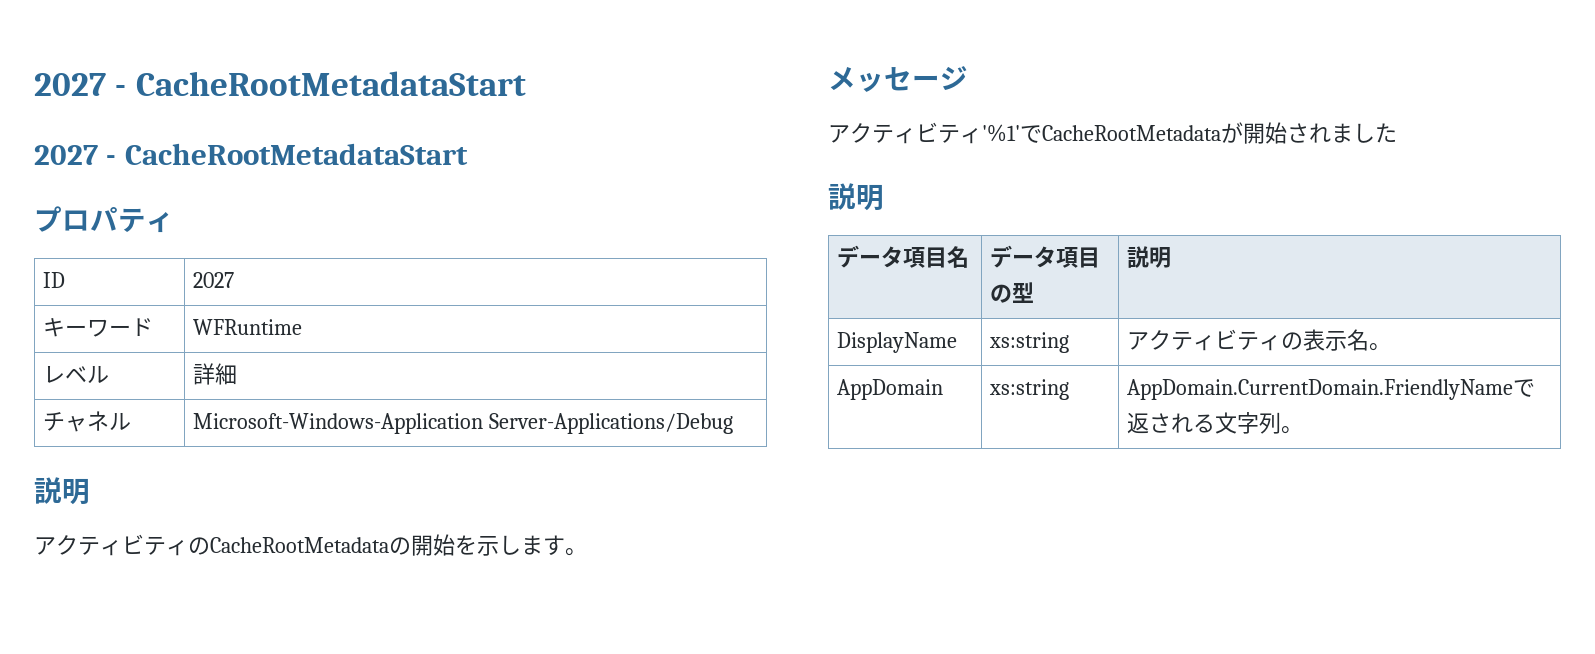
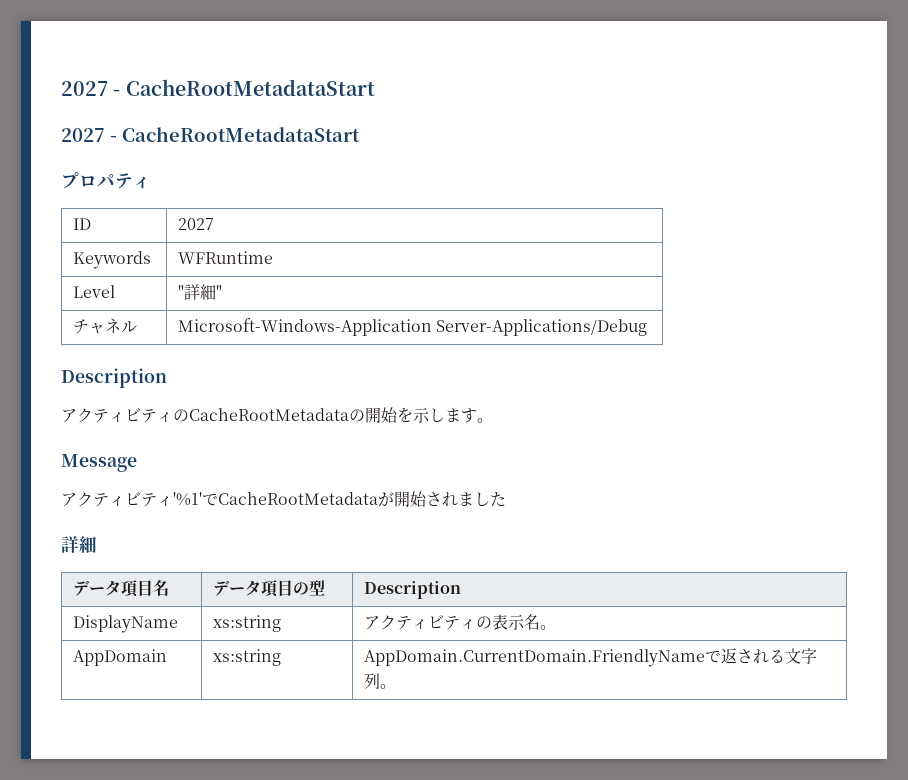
[43,318,154,337] キーワード -> [73,251,152,269] Keywords
[43,365,110,383] [193,363,238,385] レベル | 詳細 -> [73,285,116,298] [178,284,223,300] Level | "詳細"
[34,477,90,505] 説明 -> [61,368,167,388] Description
[828,66,968,92] メッセージ -> [61,454,137,472] Message
[828,183,884,211] 説明 -> [61,536,97,553] 詳細
[1127,246,1172,268] 説明 -> [364,581,462,599] Description

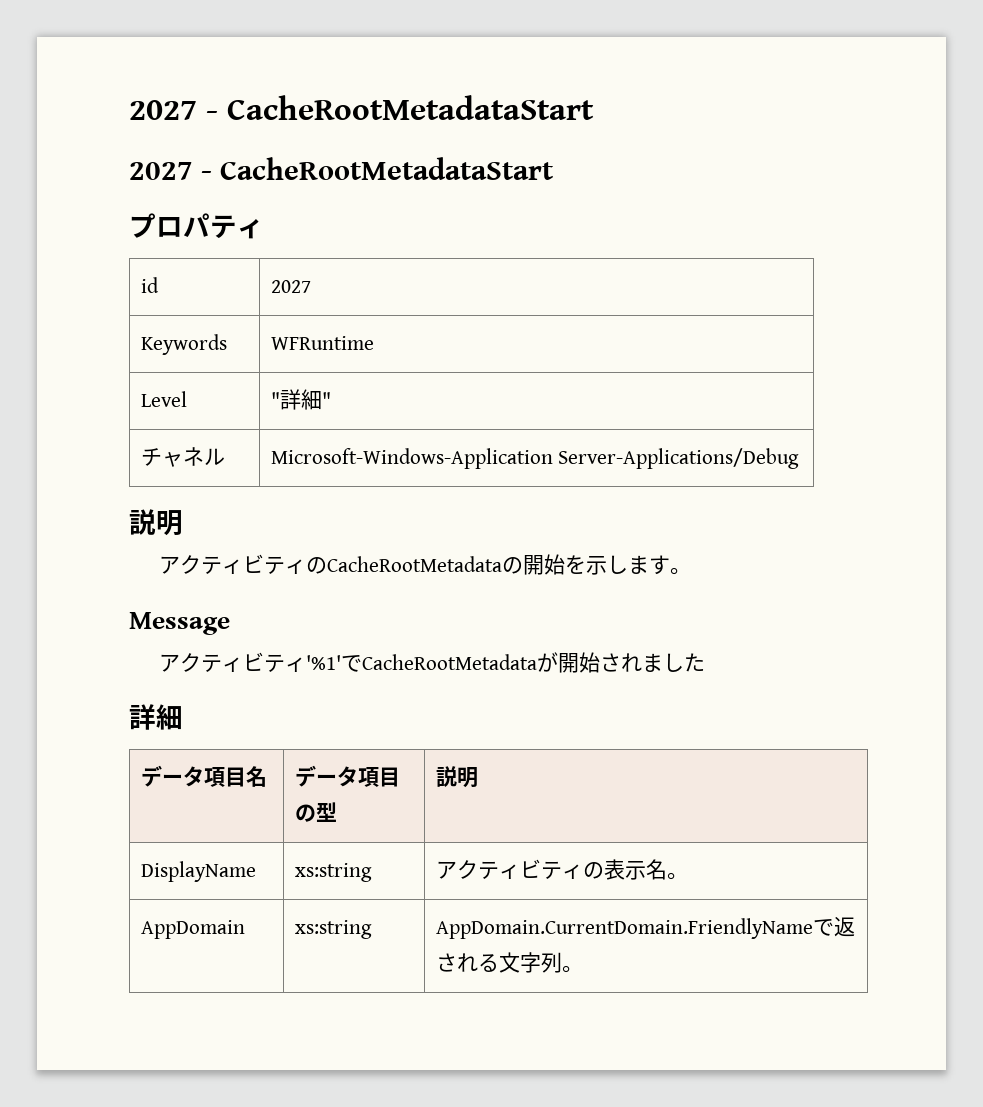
[73,218,92,230] ID -> [140,277,159,293] id
[61,368,167,388] Description -> [129,509,183,536] 説明
[364,581,462,599] Description -> [435,766,478,788] 説明

